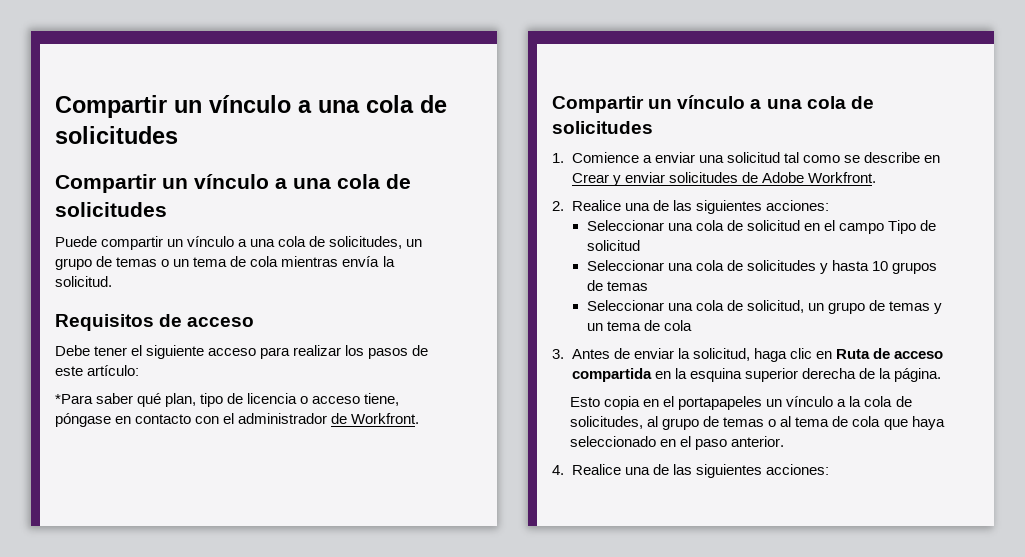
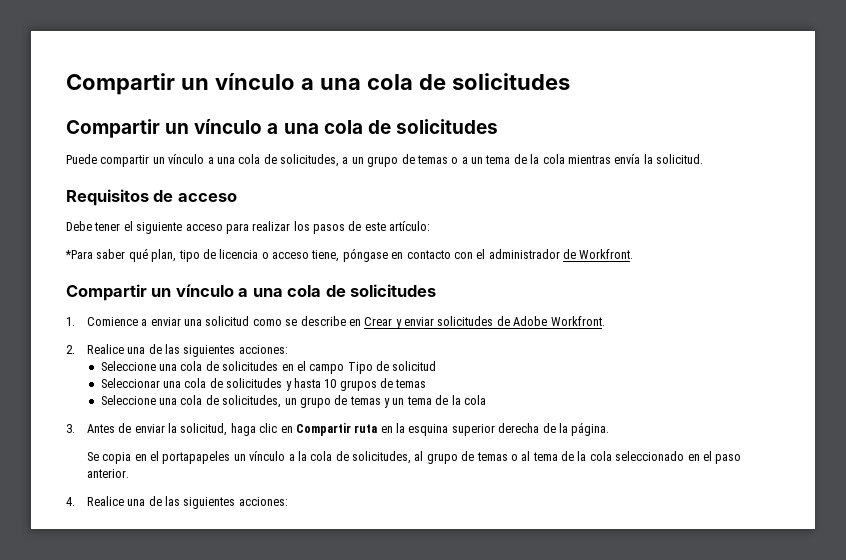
(403, 242) none -> [342,157,349,164] a
[173,256,247,267] un tema de -> [461,154,540,164] a un tema de la
[783,152,799,163] tal -> (250, 321) none
[586,220,800,231] Seleccionar una cola de solicitud -> [100,361,279,371] Seleccione una cola de solicitudes
[586,300,804,313] Seleccionar una cola de solicitud, -> [100,395,282,408] Seleccione una cola de solicitudes,
(660, 325) none -> [451,395,461,405] la
[835,348,943,359] [571,368,652,382] Ruta de acceso compartida -> [295,423,378,436] Compartir ruta
[569,397,600,407] Esto -> [86,452,99,461] Se
[852,416,945,430] cola que haya -> [577,451,612,461] la cola

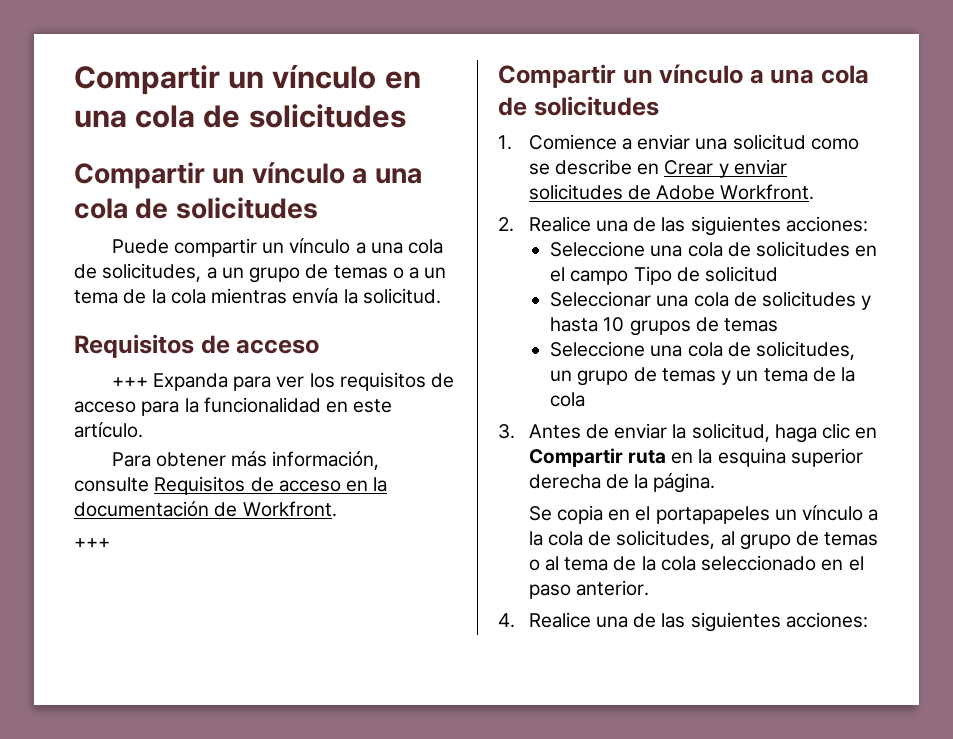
[66,73,314,95] Compartir un vínculo a -> [74,64,421,95] Compartir un vínculo en
[66,221,431,234] [65,248,560,262] Debe tener el siguiente acceso para realizar los pasos de este artículo: // *Para saber qué plan, tipo de licencia o acceso tiene, póngase en contacto con el administrador -> [111,372,455,391] [74,397,393,416] [74,422,143,438] [111,451,380,470] [74,476,388,495] [74,501,209,517] +++ Expanda para ver los requisitos de acceso para la funcionalidad en este artículo. // Para obtener más información, consulte Requisitos de acceso en la documentación
(634, 254) none -> [74,538,110,548] // +++

